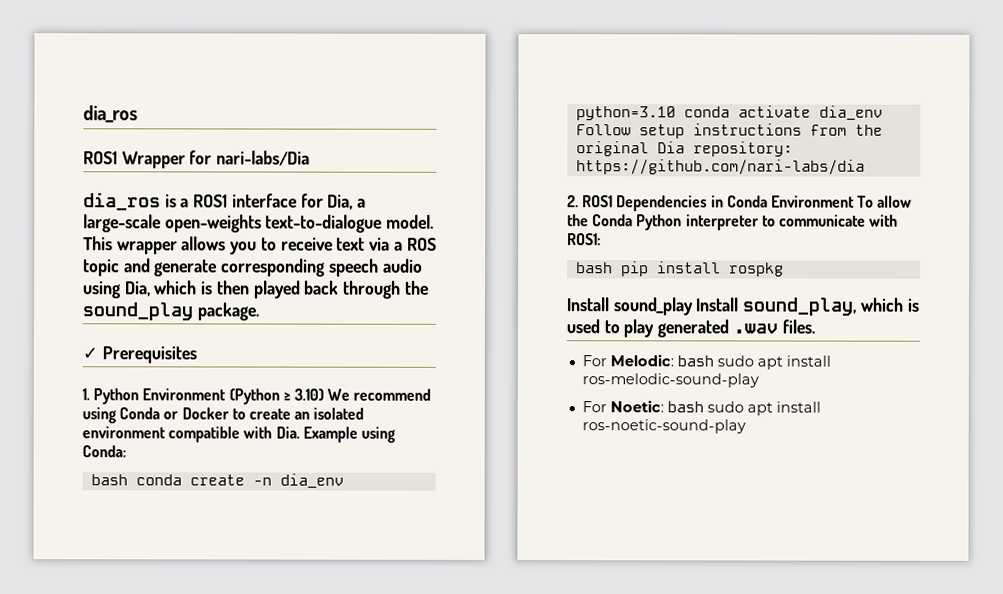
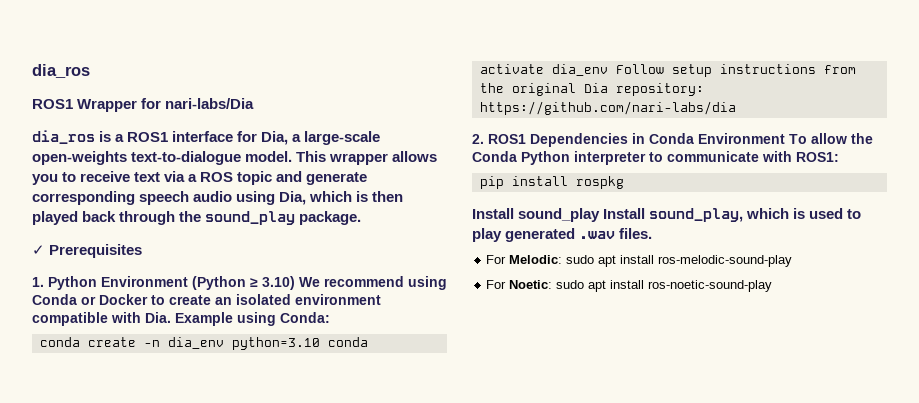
[90,474,128,486] bash -> (330, 317) none
[575,262,613,274] bash -> (839, 157) none
[676,355,714,367] bash -> (563, 259) none
[666,401,704,413] bash -> (553, 284) none

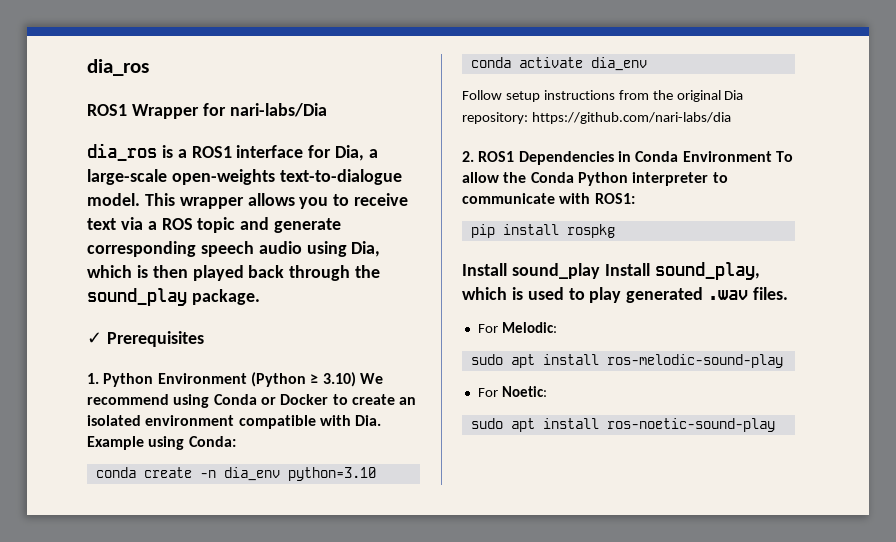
(608, 70) none -> (647, 64) //
(563, 259) none -> (557, 327) //
(553, 284) none -> (547, 391) //

